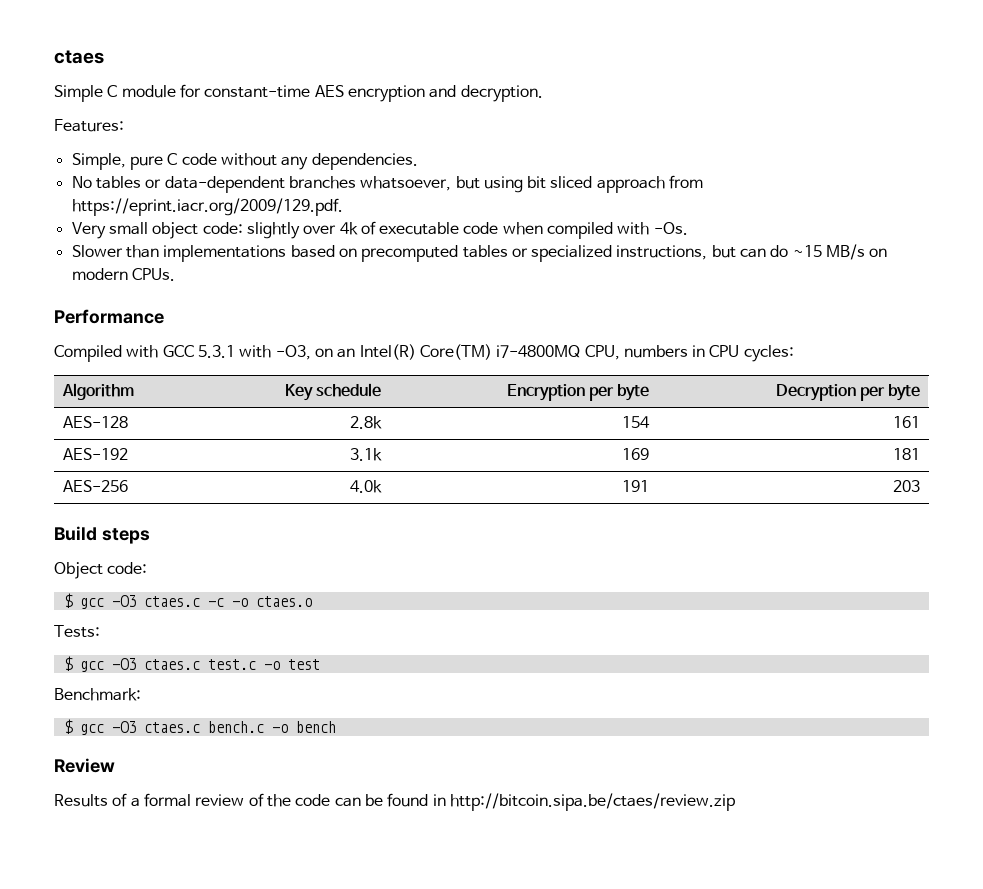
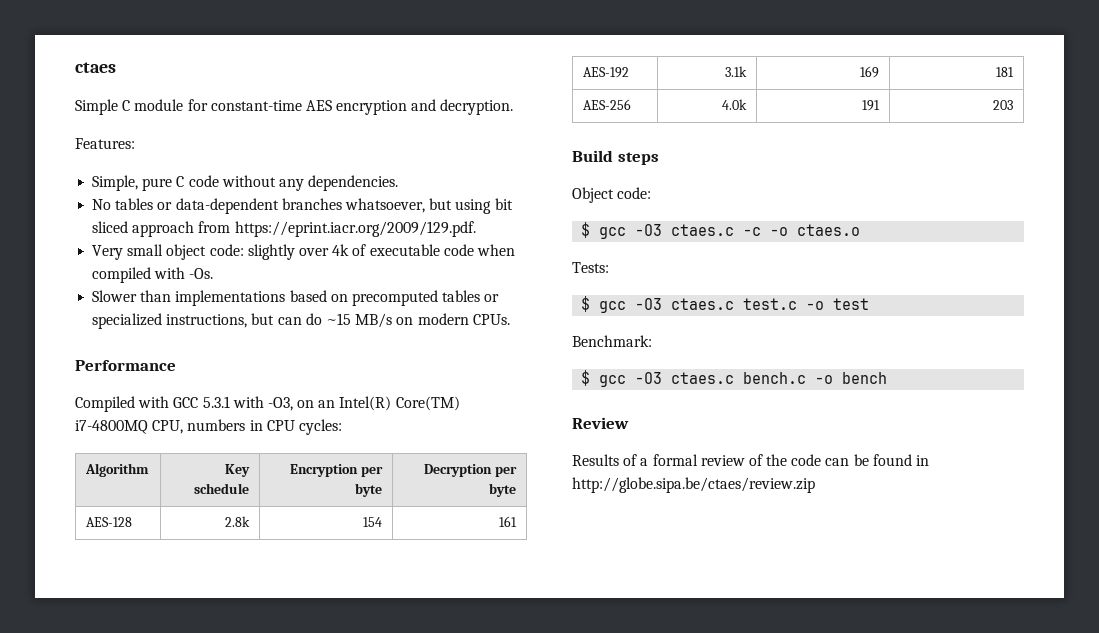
[449,793,735,811] http://bitcoin.sipa.be/ctaes/review.zip -> [572,477,815,493] http://globe.sipa.be/ctaes/review.zip

